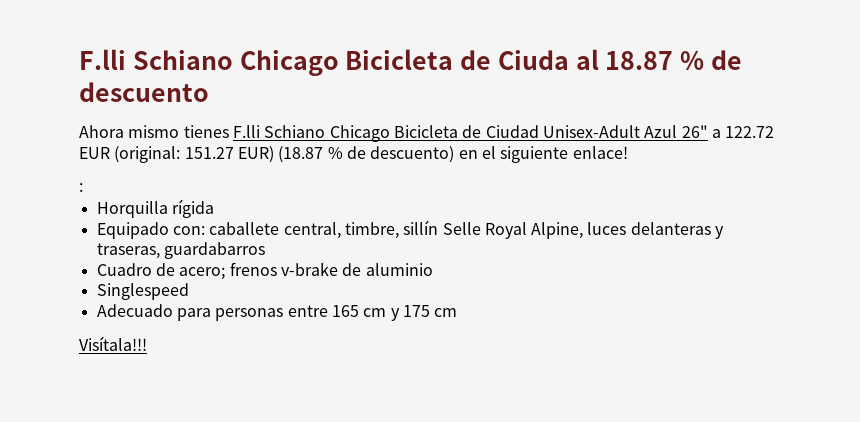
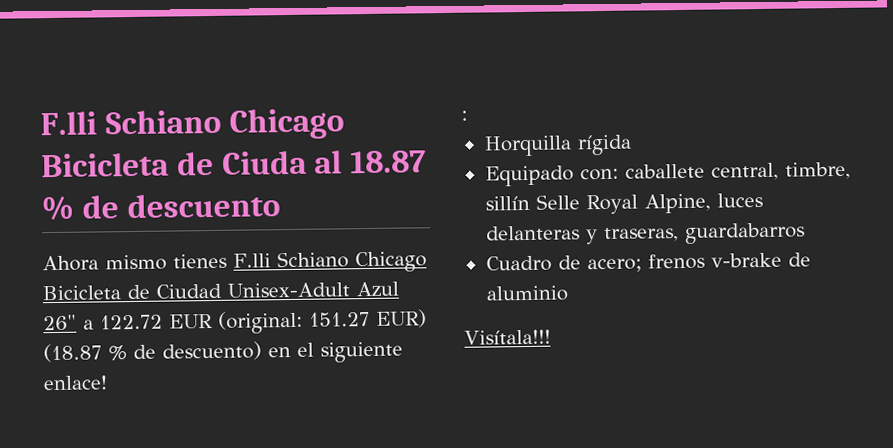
[96,283,189,300] [96,304,458,321] // Singlespeed // Adecuado para personas entre 165 cm y 175 cm -> (568, 293) none

